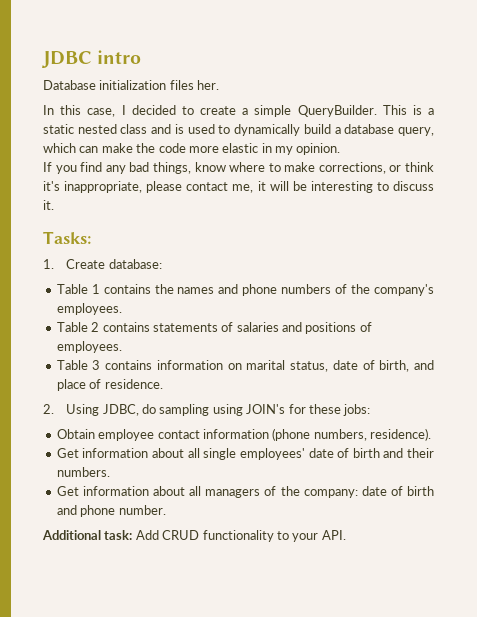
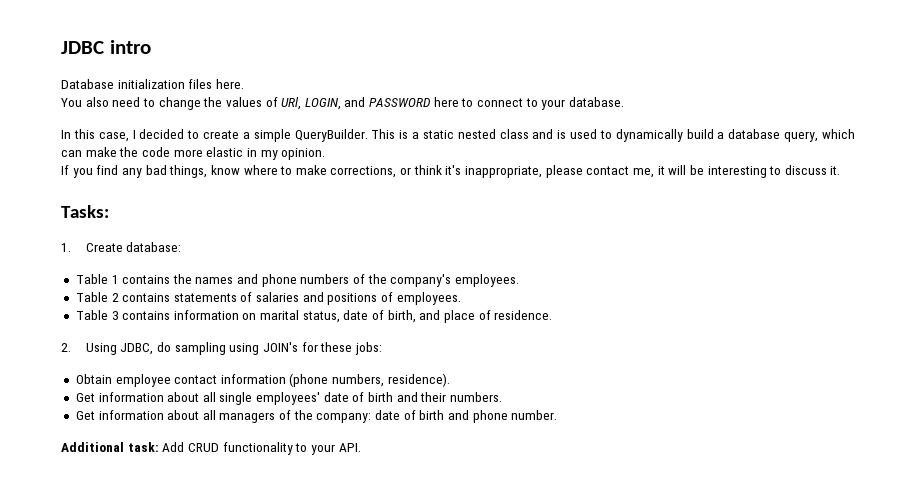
[197,80,220,90] her. -> [215,79,244,89] [61,97,624,110] here. // You also need to change the values of URl, LOGIN, and PASSWORD here to connect to your database.

